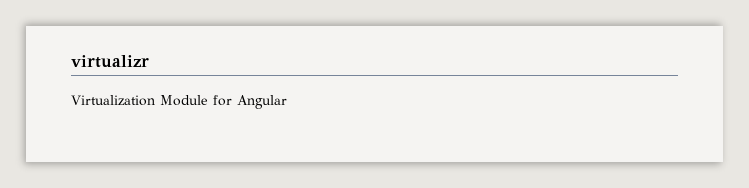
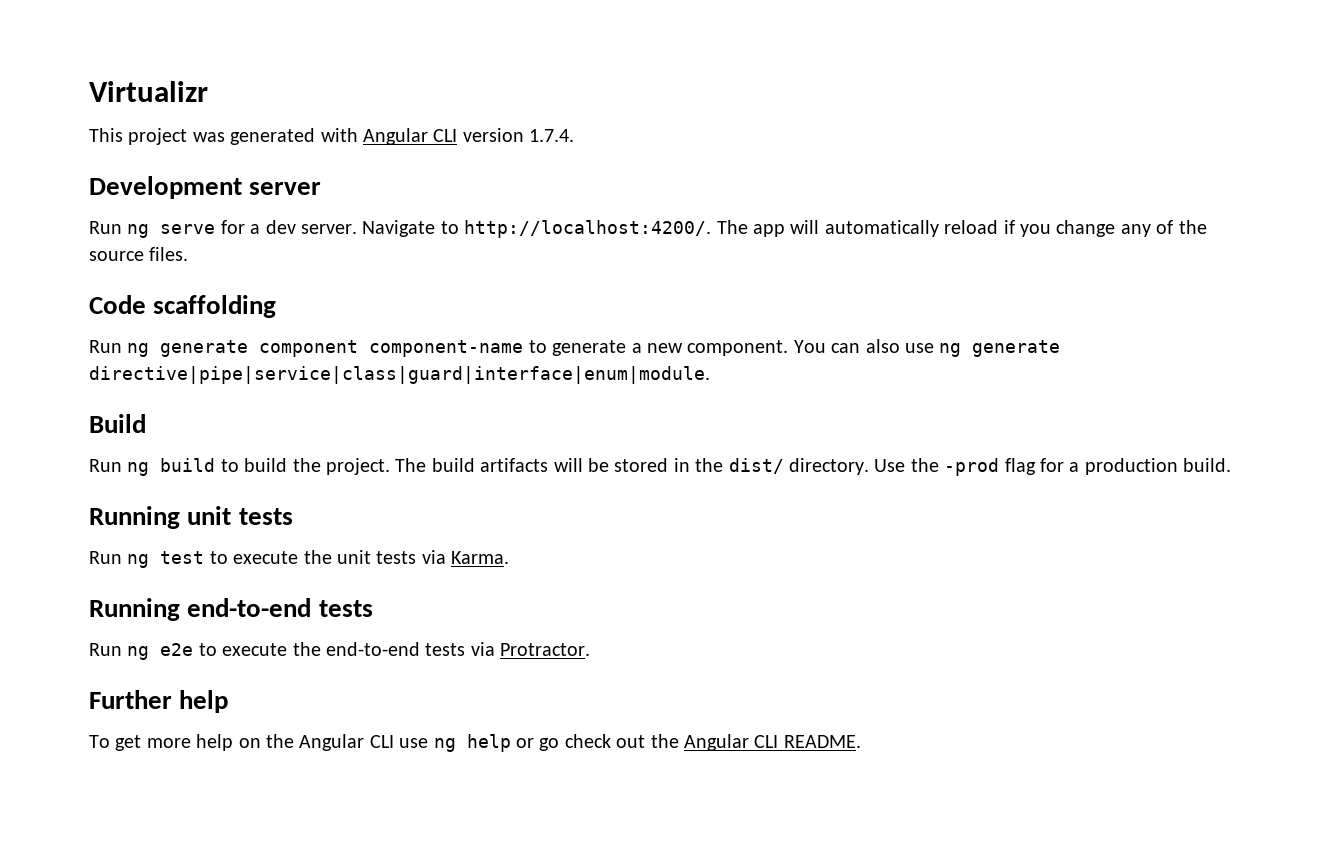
[71,55,149,68] [71,95,287,109] virtualizr // Virtualization Module for Angular -> [89,81,208,102] [89,128,575,145] [89,176,322,199] [89,220,1207,238] [89,247,189,261] [89,295,277,318] [89,339,1061,357] [89,366,710,384] [89,414,146,433] [89,458,1232,476] [89,506,293,529] [89,550,510,568] [89,598,373,621] [89,642,591,660] [89,690,229,713] [89,734,861,752] Virtualizr // This project was generated with Angular CLI version 1.7.4. // Development server // Run ng serve for a dev server. Navigate to http://localhost:4200/. The app will automatically reload if you change any of the source files. // Code scaffolding // Run ng generate component component-name to generate a new component. You can also use ng generate directive|pipe|service|class|guard|interface|enum|module. // Build // Run ng build to build the project. The build artifacts will be stored in the dist/ directory. Use the -prod flag for a production build. // Running unit tests // Run ng test to execute the unit tests via Karma. // Running end-to-end tests // Run ng e2e to execute the end-to-end tests via Protractor. // Further help // To get more help on the Angular CLI use ng help or go check out the Angular CLI README.

